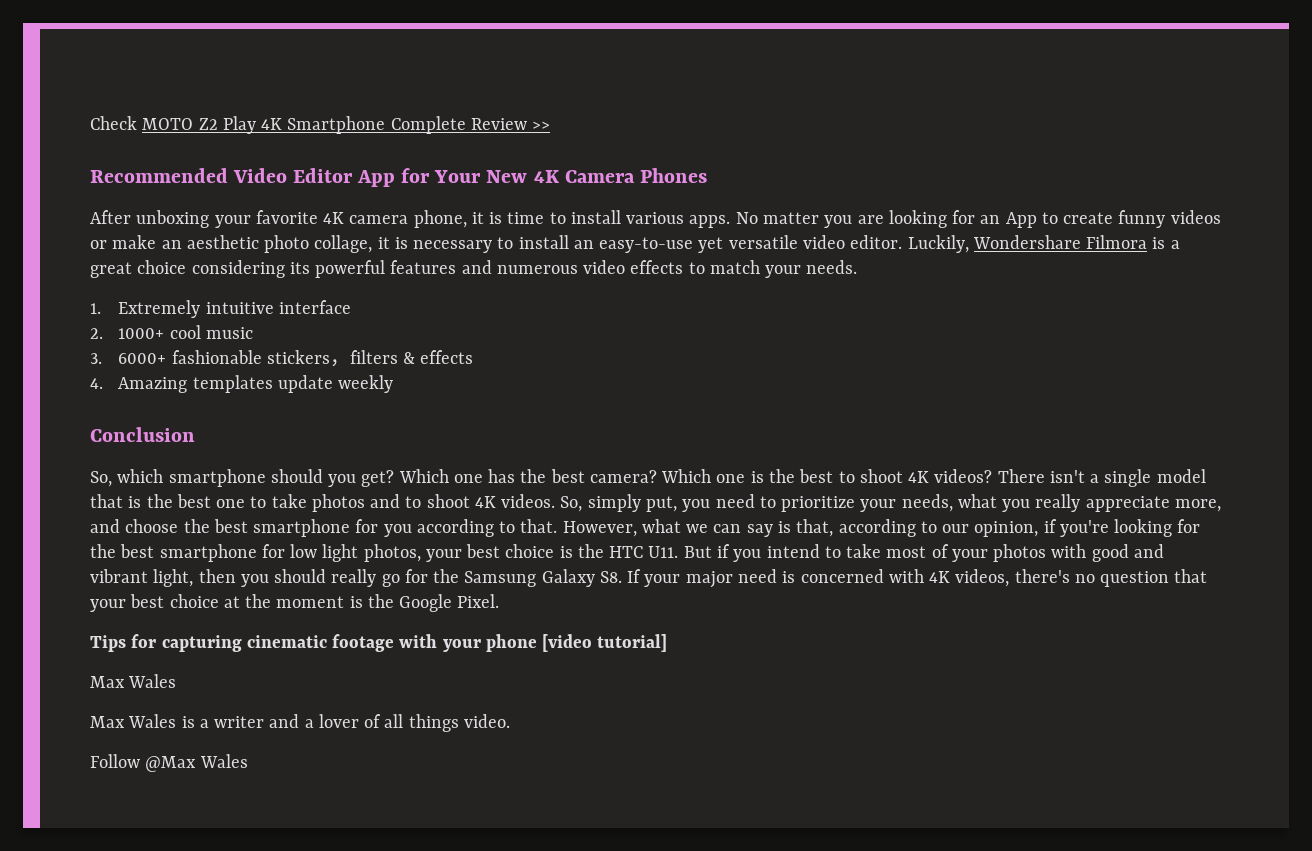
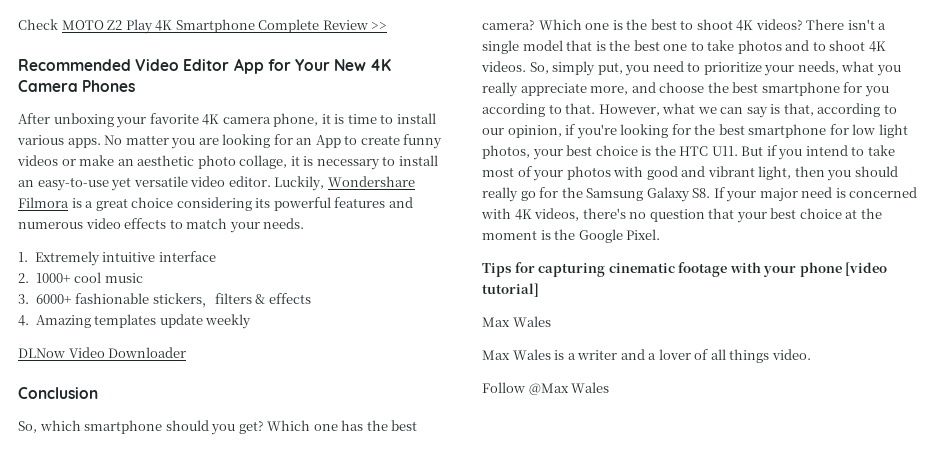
(394, 384) none -> [18,347,187,358] // DLNow Video Downloader

